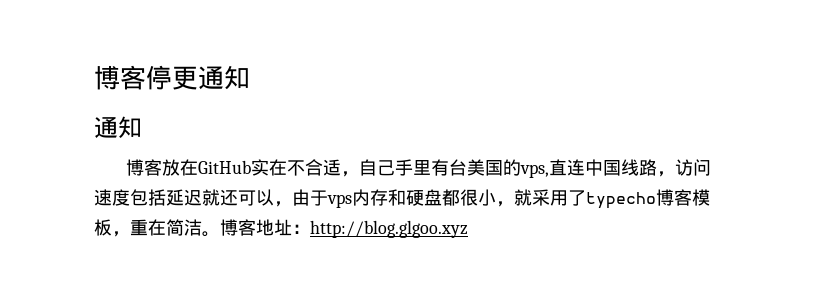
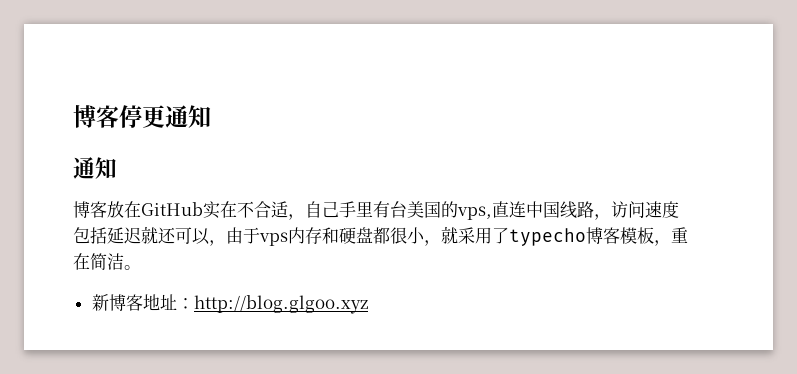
(220, 234) none -> [91,294,109,311] // 新

